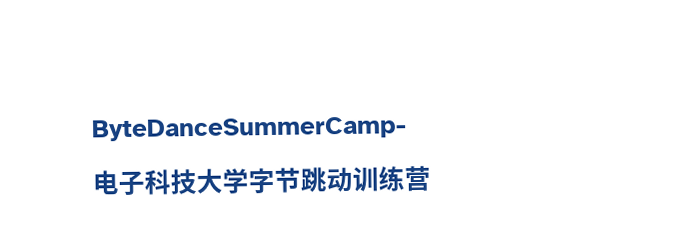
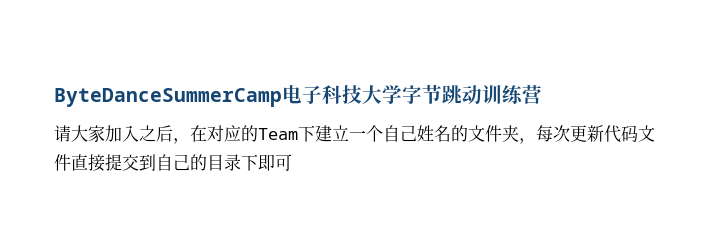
[91,116,407,142] ByteDanceSummerCamp- // -> [54,88,282,107] ByteDanceSummerCamp
(431, 178) none -> [54,125,655,144] [54,154,292,172] // 请大家加入之后，在对应的Team下建立一个自己姓名的文件夹，每次更新代码文件直接提交到自己的目录下即可

